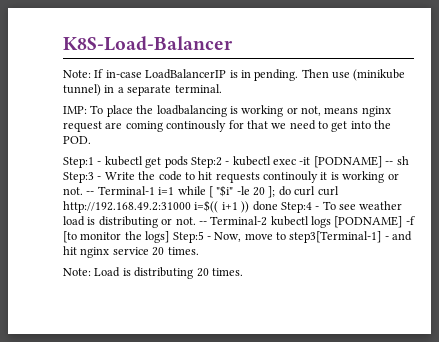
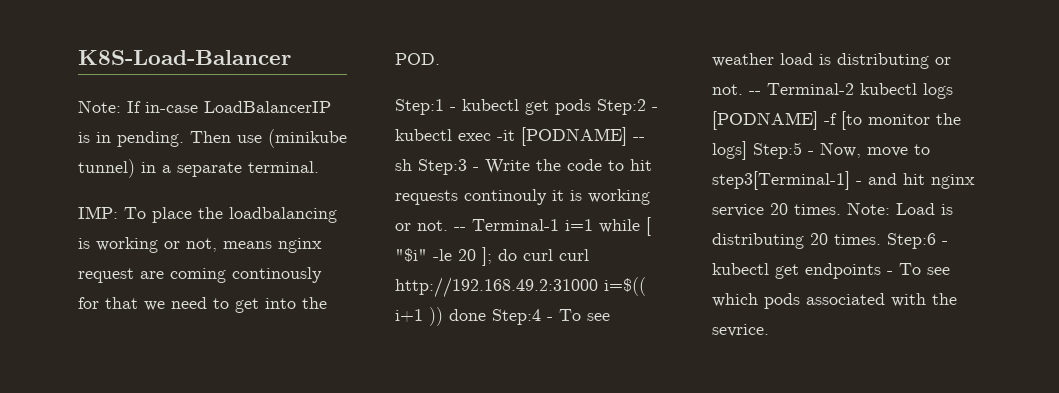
(199, 251) // -> (841, 209) none
(243, 272) none -> [887,233,948,249] [712,263,950,279] [712,293,957,309] [712,324,769,337] Step:6 - kubectl get endpoints - To see which pods associated with the sevrice.

